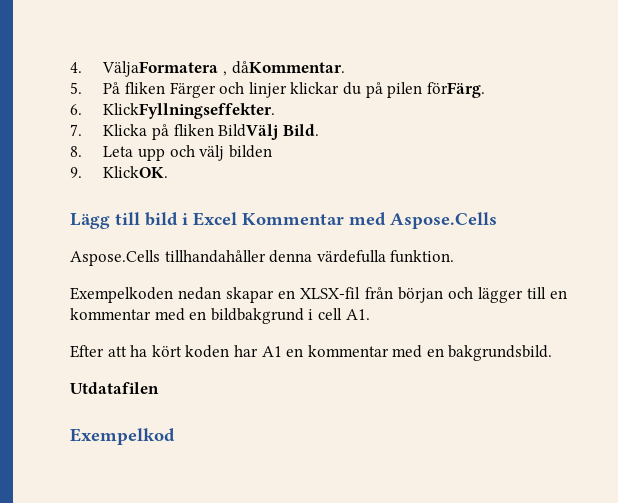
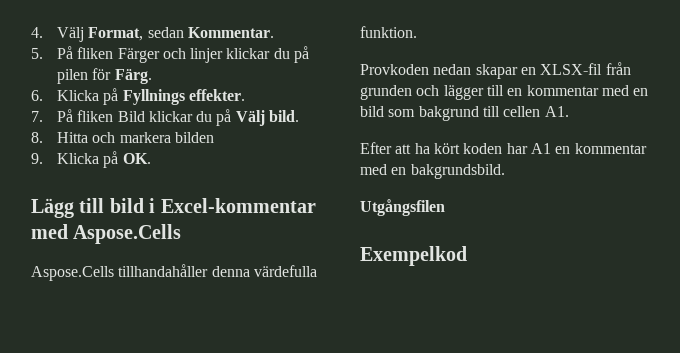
[102,61,345,77] VäljaFormatera , dåKommentar. -> [56,27,274,42] Välj Format, sedan Kommentar.
[426,82,485,98] [70,103,276,119] [70,124,319,140] [70,145,225,161] förFärg. // 6. KlickFyllningseffekter. // 7. Klicka på fliken BildVälj Bild. // 8. Leta upp och välj -> [92,68,152,84] [31,88,245,105] [31,109,300,126] [31,132,171,143] för Färg. // 6. Klicka på Fyllnings effekter. // 7. På fliken Bild klickar du på Välj bild. // 8. Hitta och markera
[103,166,169,178] KlickOK. -> [56,151,151,168] Klicka på OK.
[193,212,344,226] Excel Kommentar -> [160,198,316,213] Excel-kommentar
[70,287,173,303] Exempelkoden -> [360,64,429,75] Provkoden
[397,287,443,303] början -> [360,85,412,100] grunden
[210,308,342,324] bildbakgrund i cell -> [360,106,541,121] bild som bakgrund till cellen
[70,382,159,394] Utdatafilen -> [360,199,445,216] Utgångsfilen

